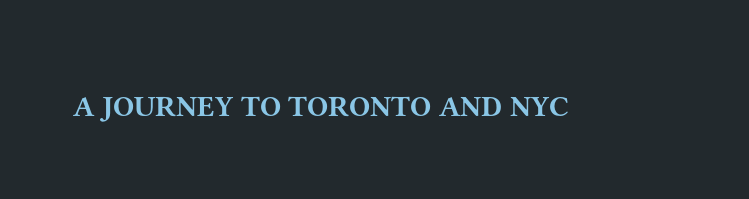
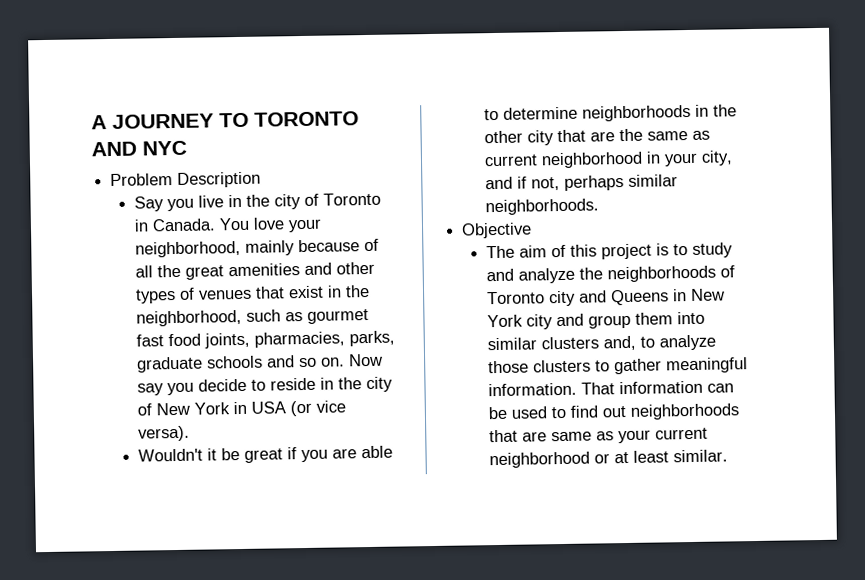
(570, 106) none -> [110,171,262,188] [134,192,382,212] [134,217,323,233] [135,238,380,258] [135,261,376,280] [135,284,371,304] [136,308,370,327] [136,330,396,349] [137,353,384,373] [137,376,394,396] [137,400,347,417] [138,425,191,442] [138,445,394,463] [484,104,738,122] [484,128,711,146] [484,150,734,169] [485,174,679,191] [485,198,600,216] [461,222,533,239] [486,242,734,260] [486,265,736,284] [487,288,726,307] [487,311,706,330] [487,334,717,351] [488,357,749,375] [488,380,735,397] [488,403,741,420] [489,427,709,444] [489,449,729,469] // Problem Description // Say you live in the city of Toronto in Canada. You love your neighborhood, mainly because of all the great amenities and other types of venues that exist in the neighborhood, such as gourmet fast food joints, pharmacies, parks, graduate schools and so on. Now say you decide to reside in the city of New York in USA (or vice versa). // Wouldn't it be great if you are able to determine neighborhoods in the other city that are the same as current neighborhood in your city, and if not, perhaps similar neighborhoods. // Objective // The aim of this project is to study and analyze the neighborhoods of Toronto city and Queens in New York city and group them into similar clusters and, to analyze those clusters to gather meaningful information. That information can be used to find out neighborhoods that are same as your current neighborhood or at least similar.

